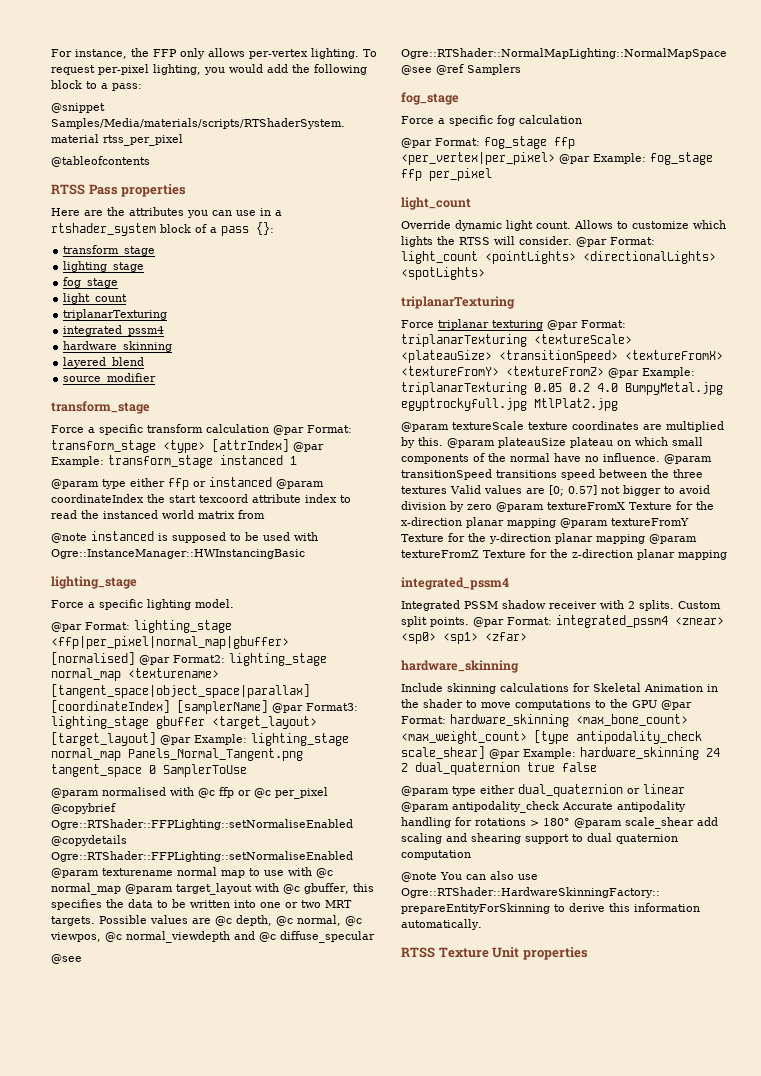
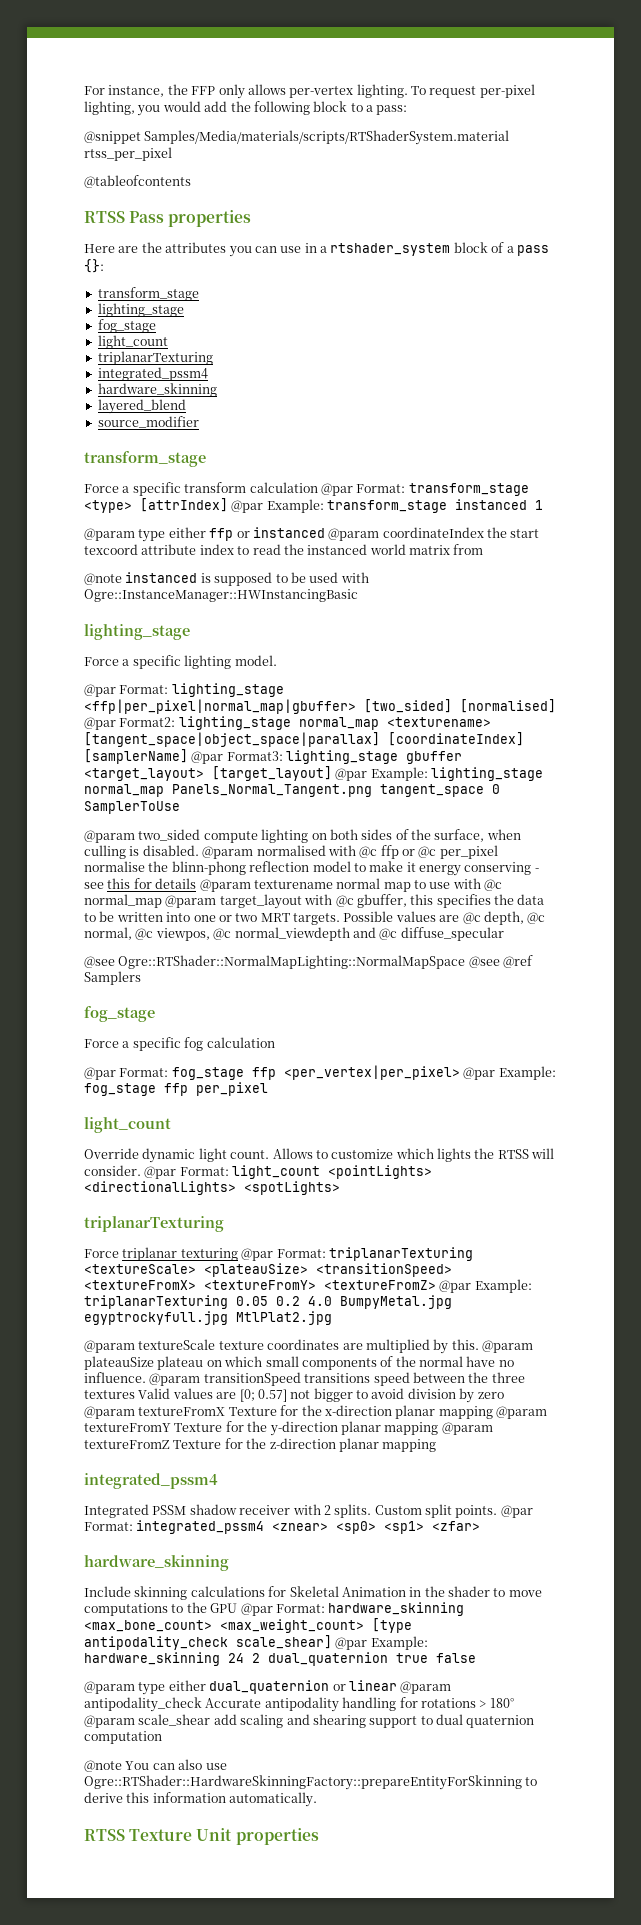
(289, 642) none -> [364,699,452,713] [two_sided]
(99, 793) none -> [138,829,521,843] [84,845,254,859] two_sided compute lighting on both sides of the surface, when culling is disabled. @param
[51,803,116,814] [51,819,353,830] [51,835,127,846] [51,851,353,862] @copybrief Ogre::RTShader::FFPLighting::setNormaliseEnabled @copydetails Ogre::RTShader::FFPLighting::setNormaliseEnabled -> [84,861,539,876] [84,878,197,889] normalise the blinn-phong reflection model to make it energy conserving - see this for details

